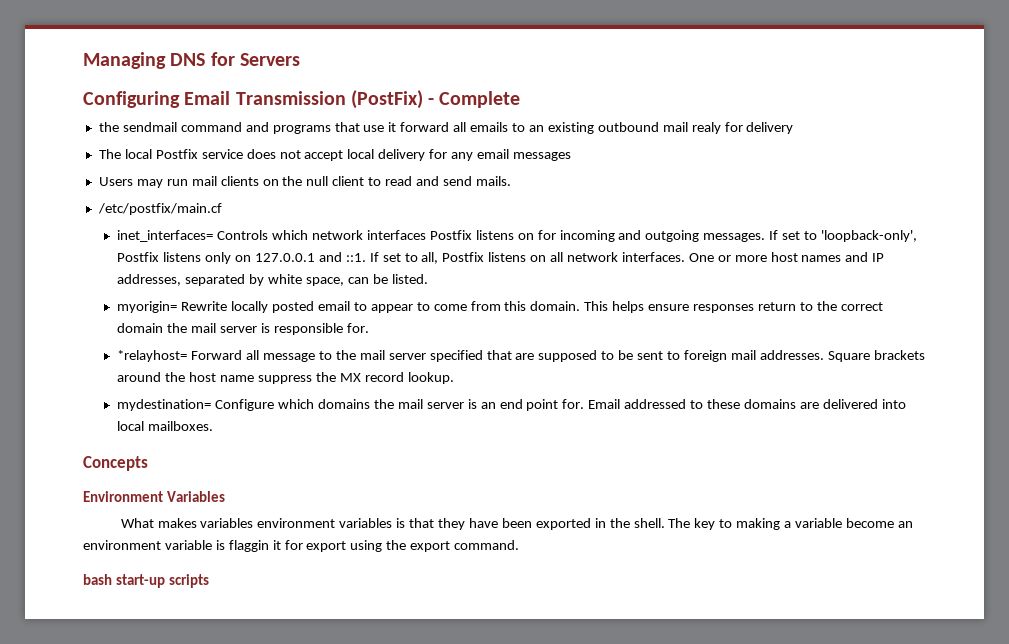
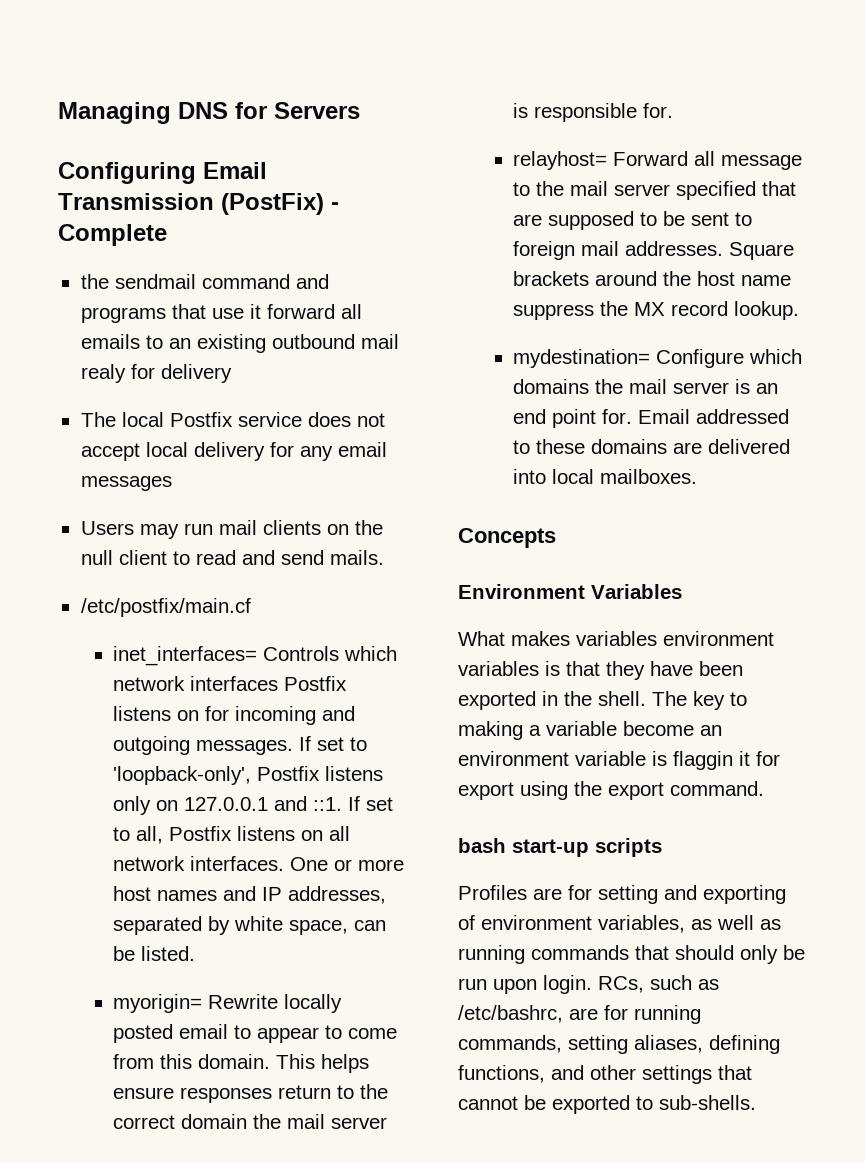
[117,350,188,362] *relayhost= -> [513,151,608,170] relayhost=
(209, 581) none -> [458,885,786,904] [458,915,781,933] [458,945,805,964] [458,975,719,994] [458,1005,701,1024] [458,1035,780,1054] [458,1065,752,1084] [458,1095,756,1114] // Profiles are for setting and exporting of environment variables, as well as running commands that should only be run upon login. RCs, such as /etc/bashrc, are for running commands, setting aliases, defining functions, and other settings that cannot be exported to sub-shells.

